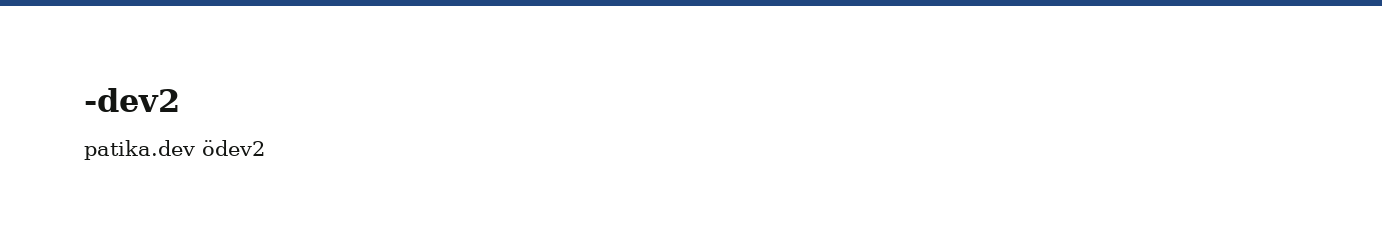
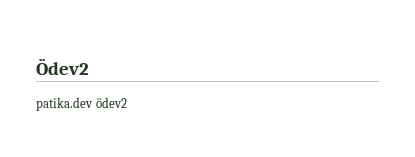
[84,88,180,112] -dev2 -> [36,58,89,75] Ödev2

